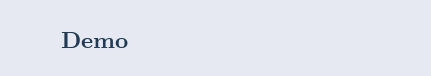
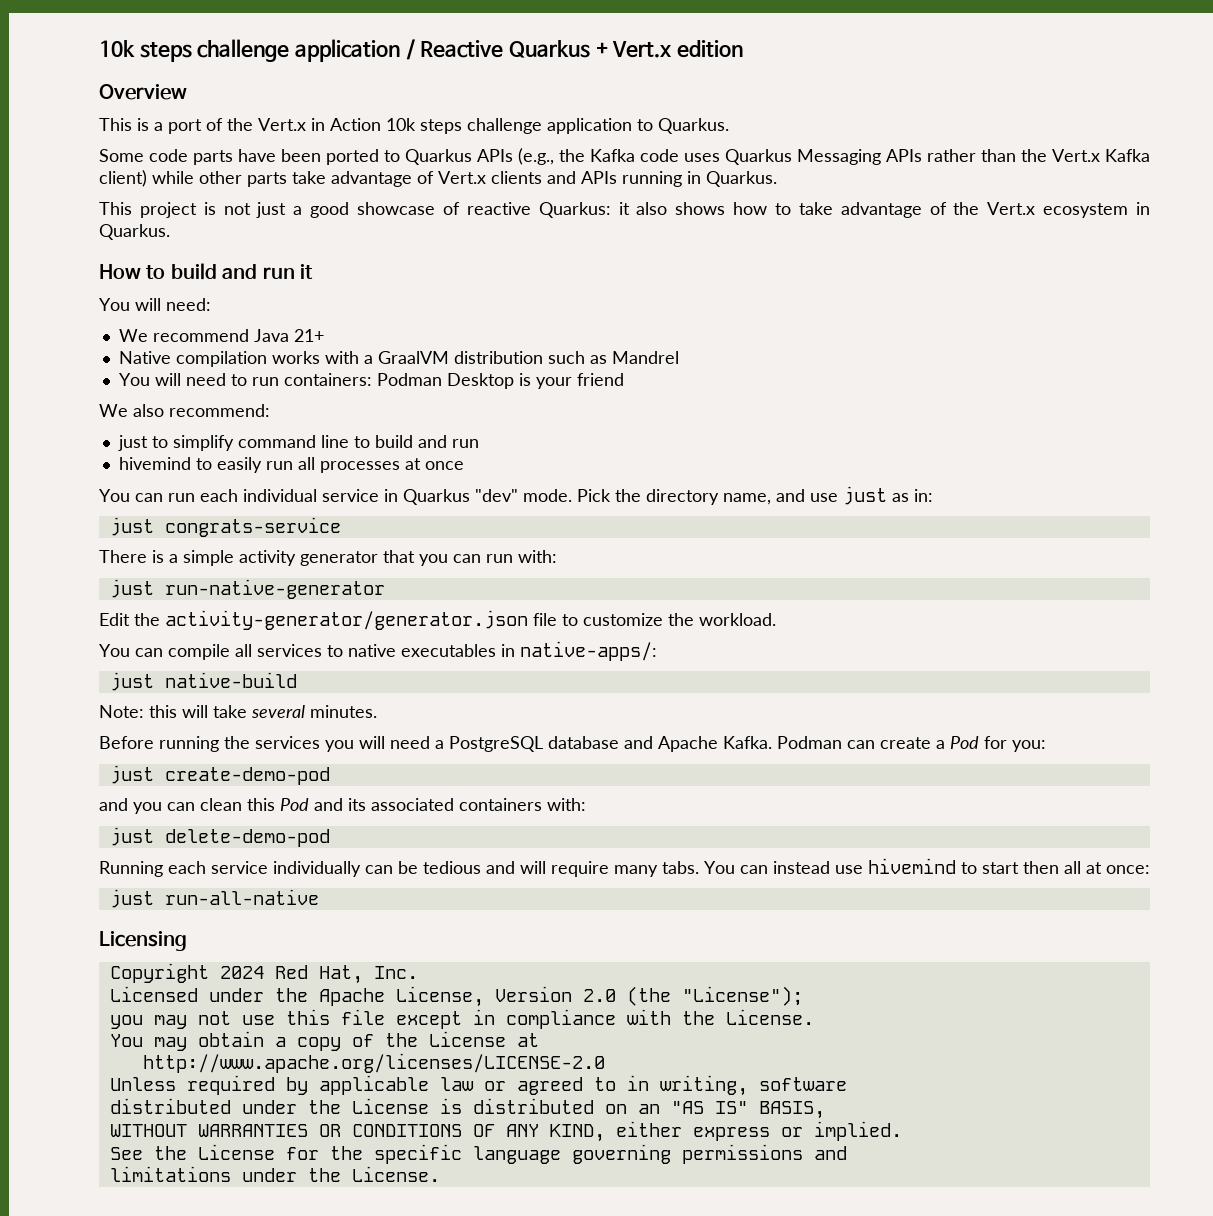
[61,32,128,48] Demo -> [99,39,743,62] [99,84,187,100] [99,118,729,134] [99,148,1150,165] [99,170,777,187] [99,202,1150,218] [99,224,170,240] [99,263,313,280] [99,298,211,311] [118,329,324,342] [118,351,679,367] [118,373,624,389] [99,404,270,417] [117,435,479,451] [118,457,464,473] [99,486,933,505] [109,517,341,537] [99,550,557,566] [109,579,385,599] [99,610,776,630] [99,641,657,661] [109,672,297,691] [99,705,377,718] [99,736,1046,752] [109,765,330,785] [99,798,586,814] [109,827,330,847] [99,858,1150,877] [109,889,319,908] [99,931,187,951] [109,963,418,984] [109,986,803,1007] [109,1009,814,1029] [109,1031,539,1051] [142,1053,605,1073] [109,1075,847,1096] [109,1098,825,1119] [109,1121,902,1142] [109,1144,847,1164] [109,1166,440,1182] 10k steps challenge application / Reactive Quarkus + Vert.x edition // Overview // This is a port of the Vert.x in Action 10k steps challenge application to Quarkus. // Some code parts have been ported to Quarkus APIs (e.g., the Kafka code uses Quarkus Messaging APIs rather than the Vert.x Kafka client) while other parts take advantage of Vert.x clients and APIs running in Quarkus. // This project is not just a good showcase of reactive Quarkus: it also shows how to take advantage of the Vert.x ecosystem in Quarkus. // How to build and run it // You will need: // We recommend Java 21+ // Native compilation works with a GraalVM distribution such as Mandrel // You will need to run containers: Podman Desktop is your friend // We also recommend: // just to simplify command line to build and run // hivemind to easily run all processes at once // You can run each individual service in Quarkus "dev" mode. Pick the directory name, and use just as in: // just congrats-service // There is a simple activity generator that you can run with: // just run-native-generator // Edit the activity-generator/generator.json file to customize the workload. // You can compile all services to native executables in native-apps/: // just native-build // Note: this will take several minutes. // Before running the services you will need a PostgreSQL database and Apache Kafka. Podman can create a Pod for you: // just create-demo-pod // and you can clean this Pod and its associated containers with: // just delete-demo-pod // Running each service individually can be tedious and will require many tabs. You can instead use hivemind to start then all at once: // just run-all-native // Licensing // Copyright 2024 Red Hat, Inc. // Licensed under the Apache License, Version 2.0 (the "License"); // you may not use this file except in compliance with the License. // You may obtain a copy of the License at // http://www.apache.org/licenses/LICENSE-2.0 // Unless required by applicable law or agreed to in writing, software // distributed under the License is distributed on an "AS IS" BASIS, // WITHOUT WARRANTIES OR CONDITIONS OF ANY KIND, either express or implied. // See the License for the specific language governing permissions and // limitations under the License.

